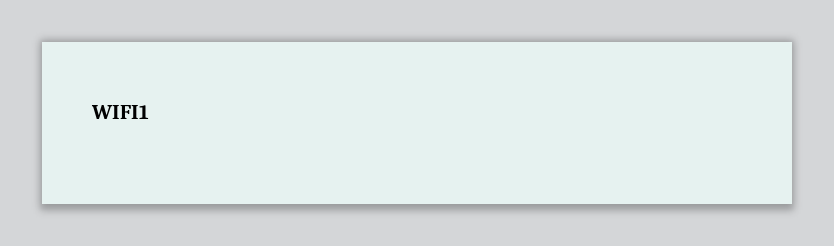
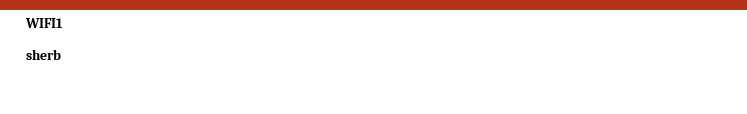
(149, 112) none -> [26,49,61,60] // sherb

